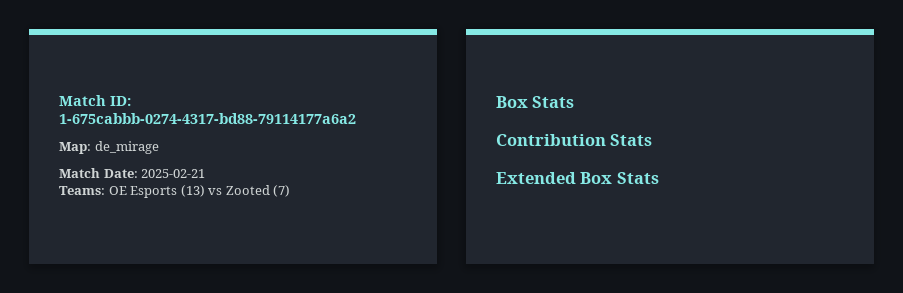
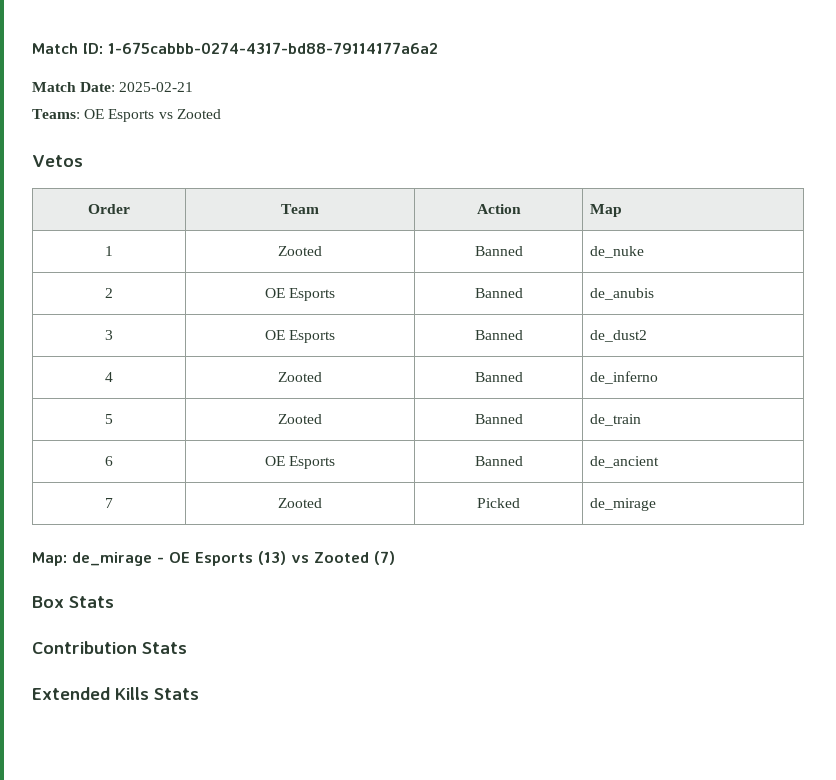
[59,141,159,154] // Map: de_mirage -> (438, 48) none
(178, 192) none -> [158,109,221,119] [32,155,83,167] [88,204,130,214] [281,204,319,214] [476,204,521,214] [590,204,623,217] [105,246,113,256] [278,246,322,256] [474,246,523,256] [590,246,645,258] [105,288,113,298] [264,288,336,301] [474,288,523,298] [590,288,655,300] [105,330,113,340] [264,330,336,343] [474,330,523,340] [590,330,648,342] [105,372,113,382] [278,372,322,382] [474,372,523,382] [590,371,659,384] [105,414,113,424] [278,414,322,424] [474,414,523,424] [590,414,642,426] [105,456,113,466] [264,456,336,469] [474,456,523,466] [590,456,660,468] [105,498,113,508] [278,498,322,508] [477,498,520,508] [590,498,657,511] [32,552,253,566] vs Zooted // Vetos // Order | Team | Action | Map // 1 | Zooted | Banned | de_nuke // 2 | OE Esports | Banned | de_anubis // 3 | OE Esports | Banned | de_dust2 // 4 | Zooted | Banned | de_inferno // 5 | Zooted | Banned | de_train // 6 | OE Esports | Banned | de_ancient // 7 | Zooted | Picked | de_mirage // Map: de_mirage - OE Esports
[580,172,613,184] Box -> [115,687,149,700] Kills

